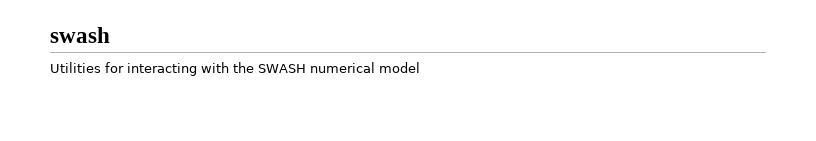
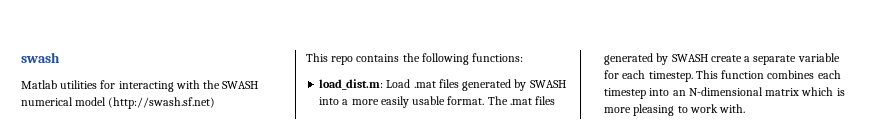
[50,62,101,73] Utilities -> [21,80,98,89] Matlab utilities
(420, 67) none -> [108,97,216,109] [306,53,524,65] [319,79,566,91] [319,96,556,108] [604,53,840,65] [604,70,841,82] [604,87,845,99] [604,104,746,116] (http://swash.sf.net) // This repo contains the following functions: // load_dist.m: Load .mat files generated by SWASH into a more easily usable format. The .mat files generated by SWASH create a separate variable for each timestep. This function combines each timestep into an N-dimensional matrix which is more pleasing to work with.

